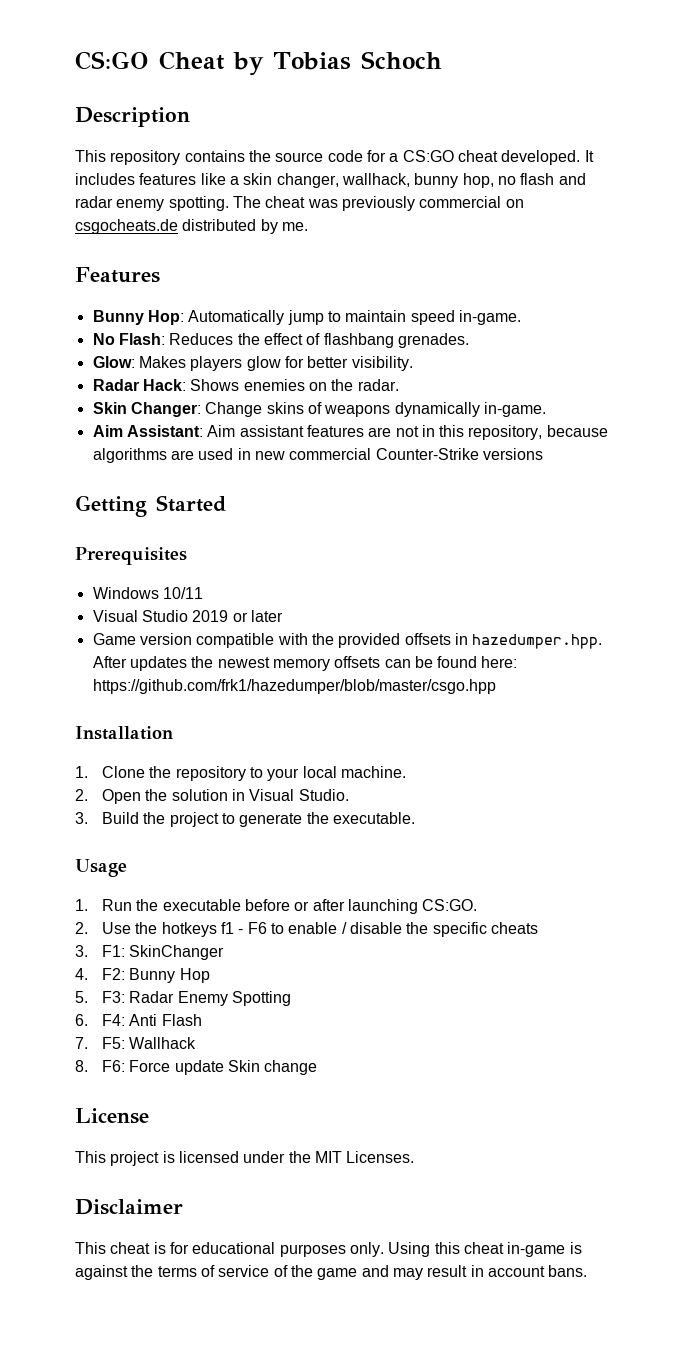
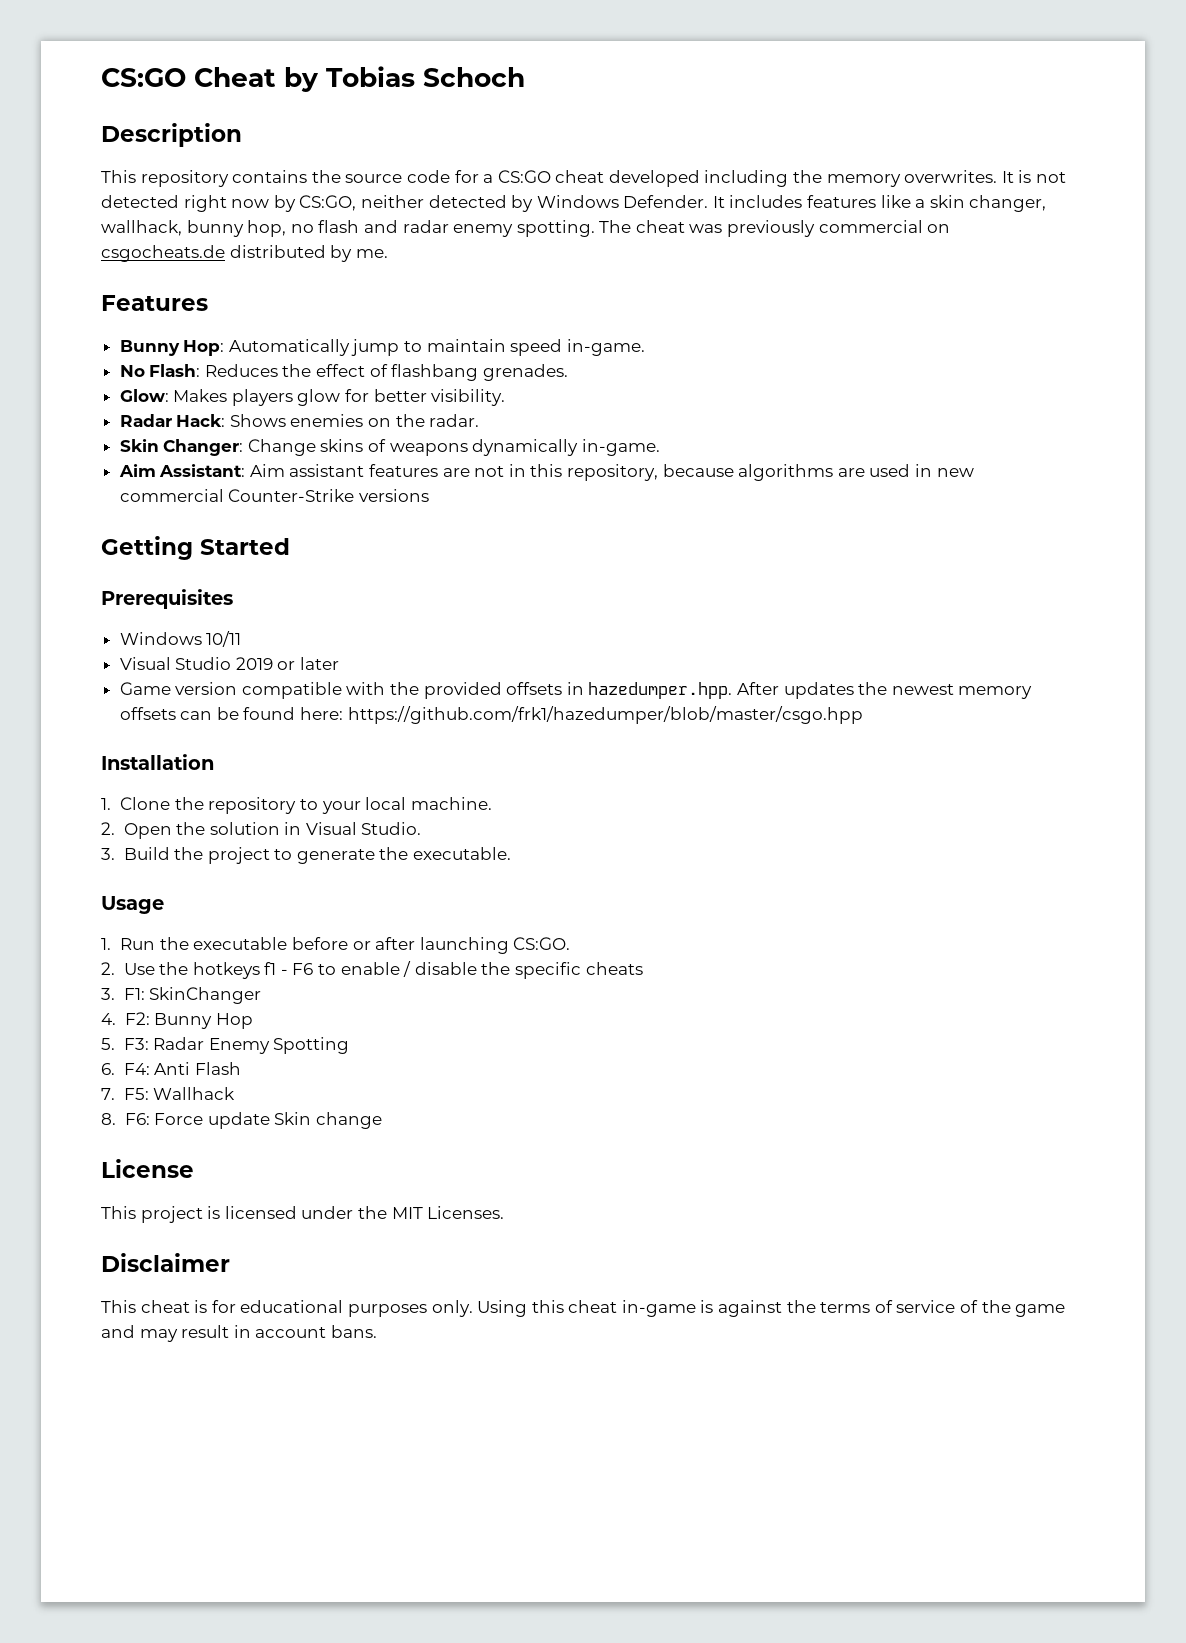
[501,150,581,165] developed. -> [608,170,1067,187] [101,195,709,212] developed including the memory overwrites. It is not detected right now by CS:GO, neither detected by Windows Defender.

